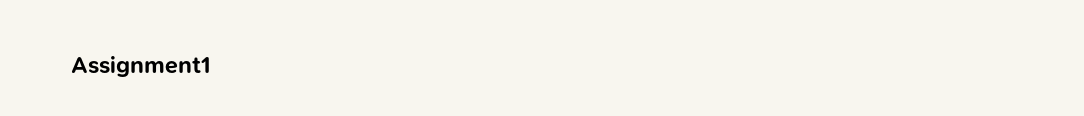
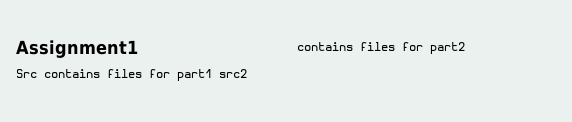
(211, 66) none -> [16,69,247,81] [297,42,465,54] // Src contains files for part1 src2 contains files for part2

